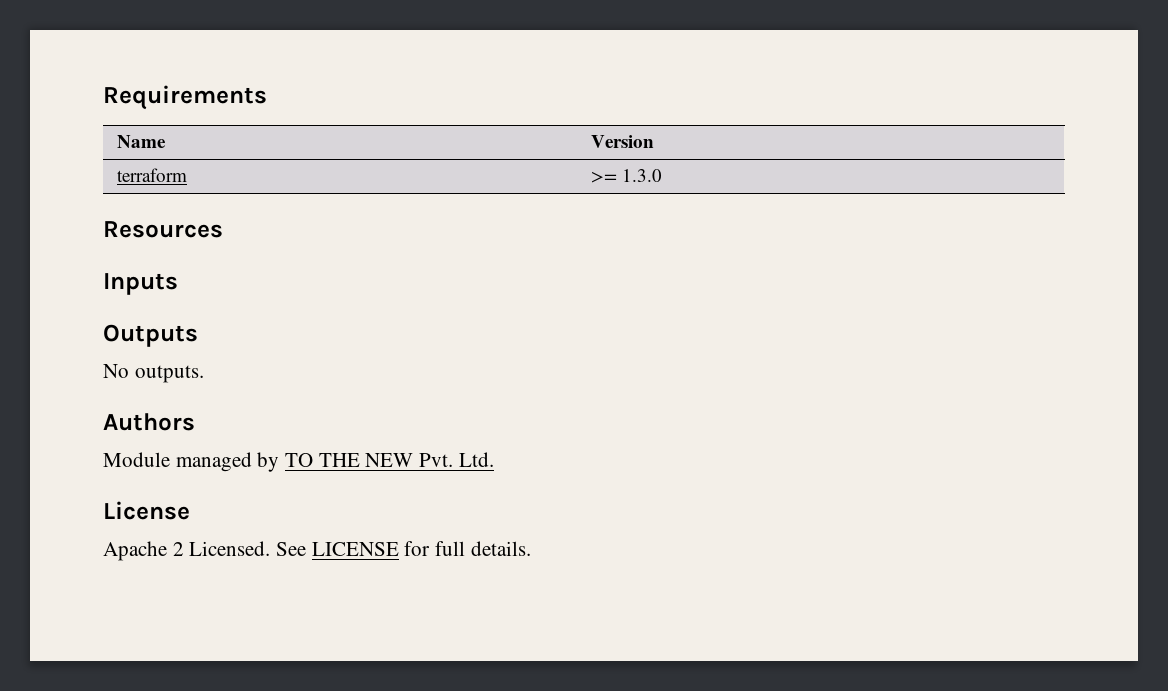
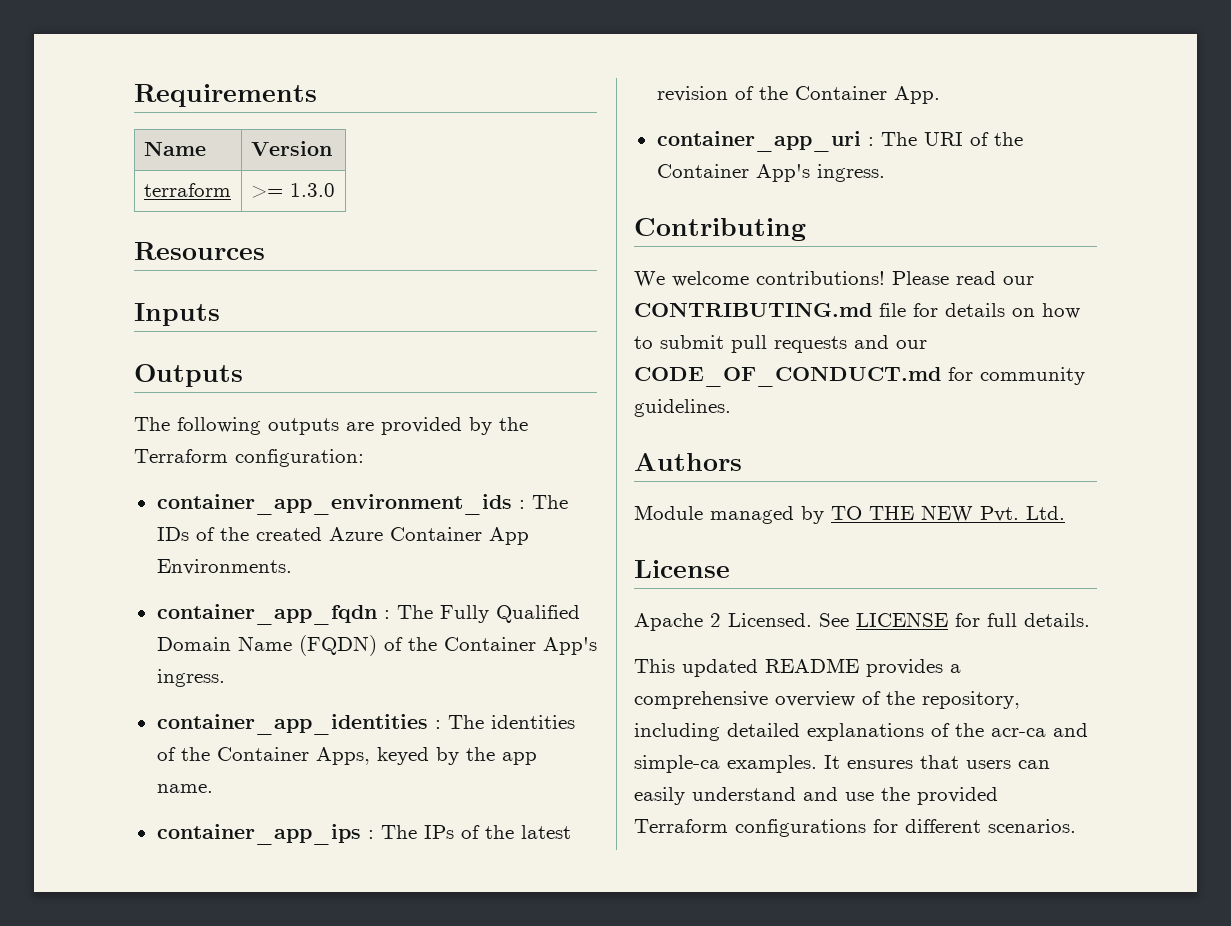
[103,364,204,383] No outputs. -> [134,417,528,435] [134,449,364,467] [156,494,568,515] [156,527,529,545] [156,559,292,575] [156,604,580,625] [156,635,597,656] [156,669,225,687] [156,714,575,735] [156,747,537,765] [156,784,213,793] [156,824,571,845] [656,86,940,104] [656,131,1023,152] [656,164,885,182] [634,218,806,241] [634,271,1034,287] [634,302,1080,319] [634,335,927,353] [634,366,1085,387] [634,399,731,417] The following outputs are provided by the Terraform configuration: // container_app_environment_ids : The IDs of the created Azure Container App Environments. // container_app_fqdn : The Fully Qualified Domain Name (FQDN) of the Container App's ingress. // container_app_identities : The identities of the Container Apps, keyed by the app name. // container_app_ips : The IPs of the latest revision of the Container App. // container_app_uri : The URI of the Container App's ingress. // Contributing // We welcome contributions! Please read our CONTRIBUTING.md file for details on how to submit pull requests and our CODE_OF_CONDUCT.md for community guidelines.
(531, 548) none -> [634,658,961,677] [634,691,1020,709] [634,723,1088,741] [634,755,1050,773] [634,787,998,805] [634,819,1076,837] // This updated README provides a comprehensive overview of the repository, including detailed explanations of the acr-ca and simple-ca examples. It ensures that users can easily understand and use the provided Terraform configurations for different scenarios.

